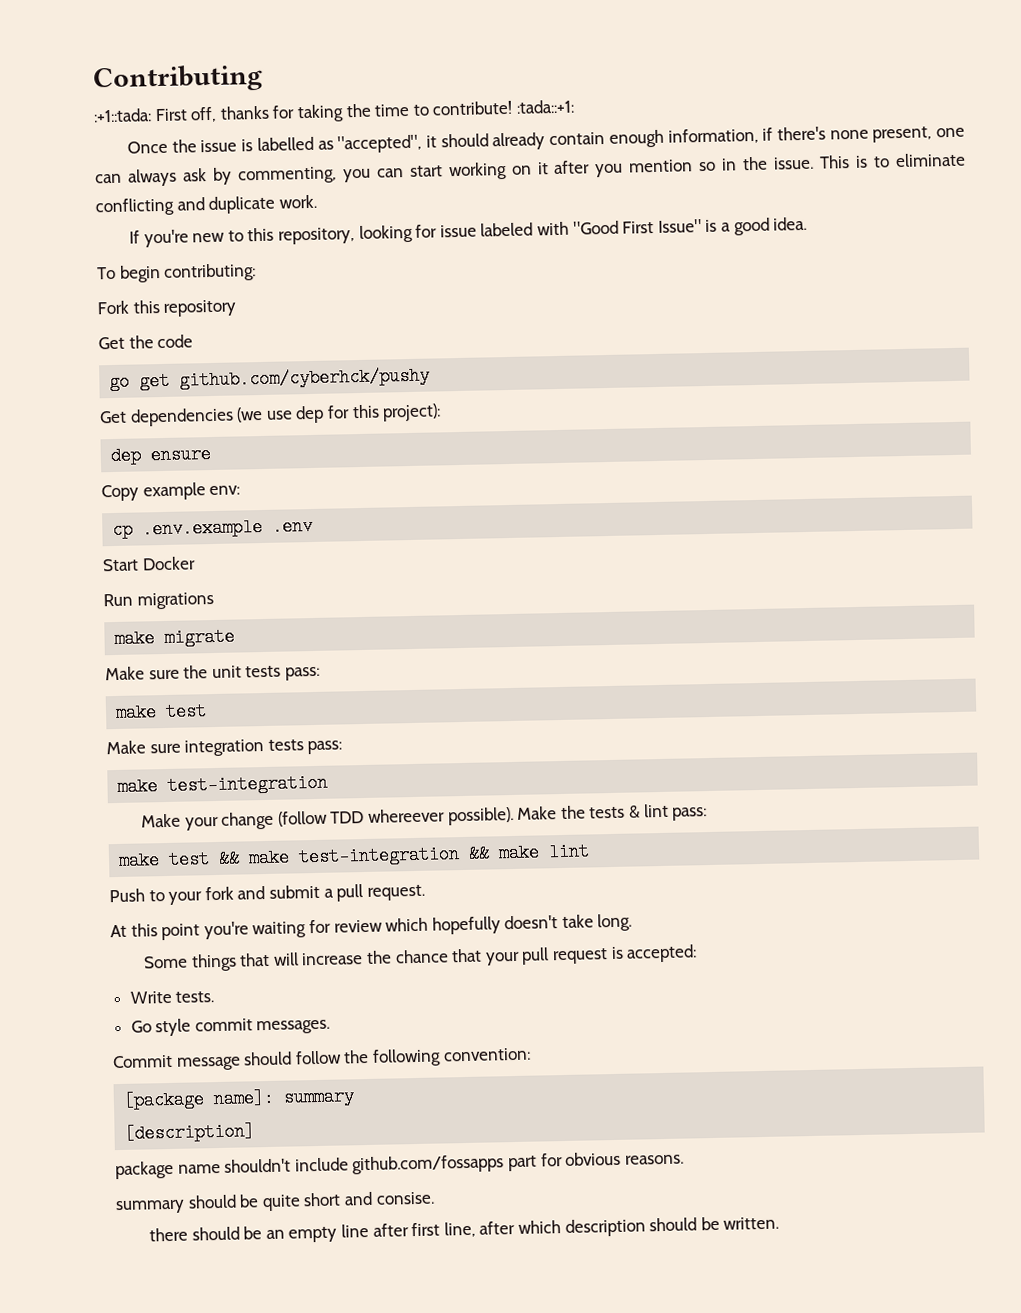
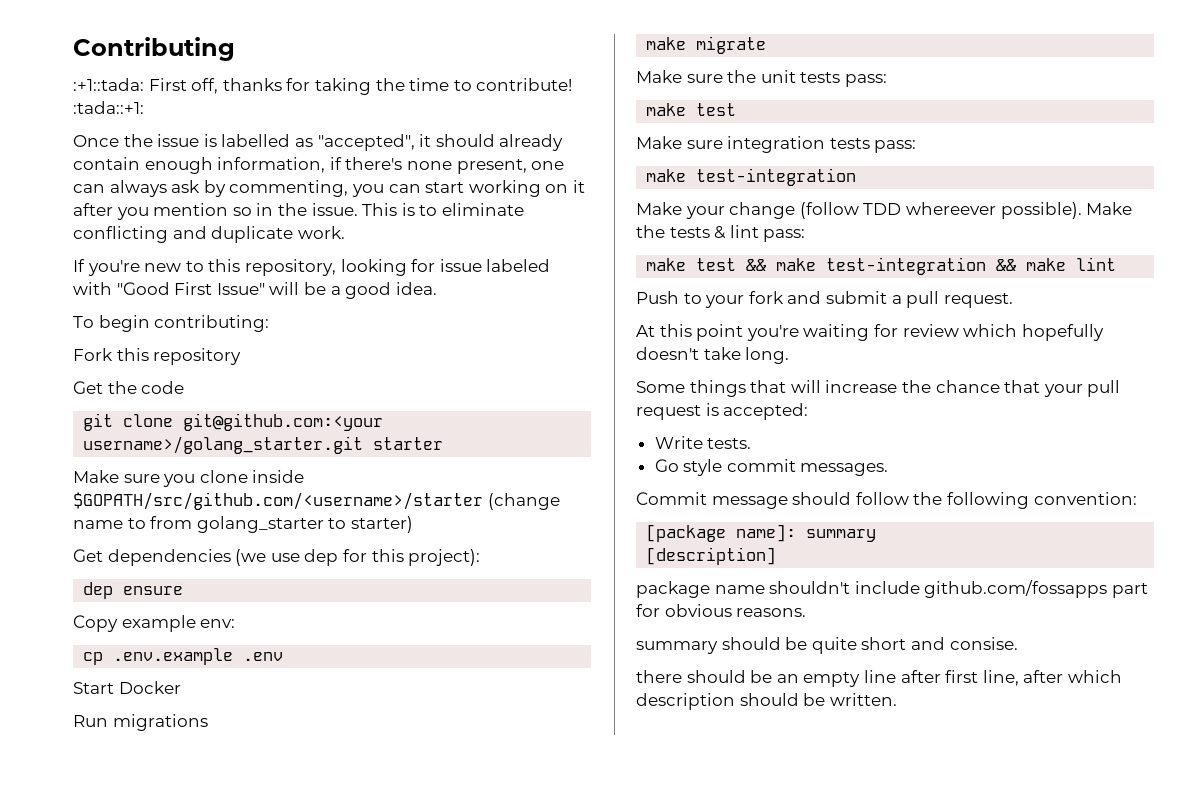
[705,219,718,232] is -> [269,282,326,295] will be
[109,366,431,392] go get github.com/cyberhck/pushy -> [83,413,384,431] [83,436,444,454] [73,470,305,487] [73,492,560,510] [73,516,413,533] git clone git@github.com:<your username>/golang_starter.git starter // Make sure you clone inside $GOPATH/src/github.com/<username>/starter (change name to from golang_starter to starter)

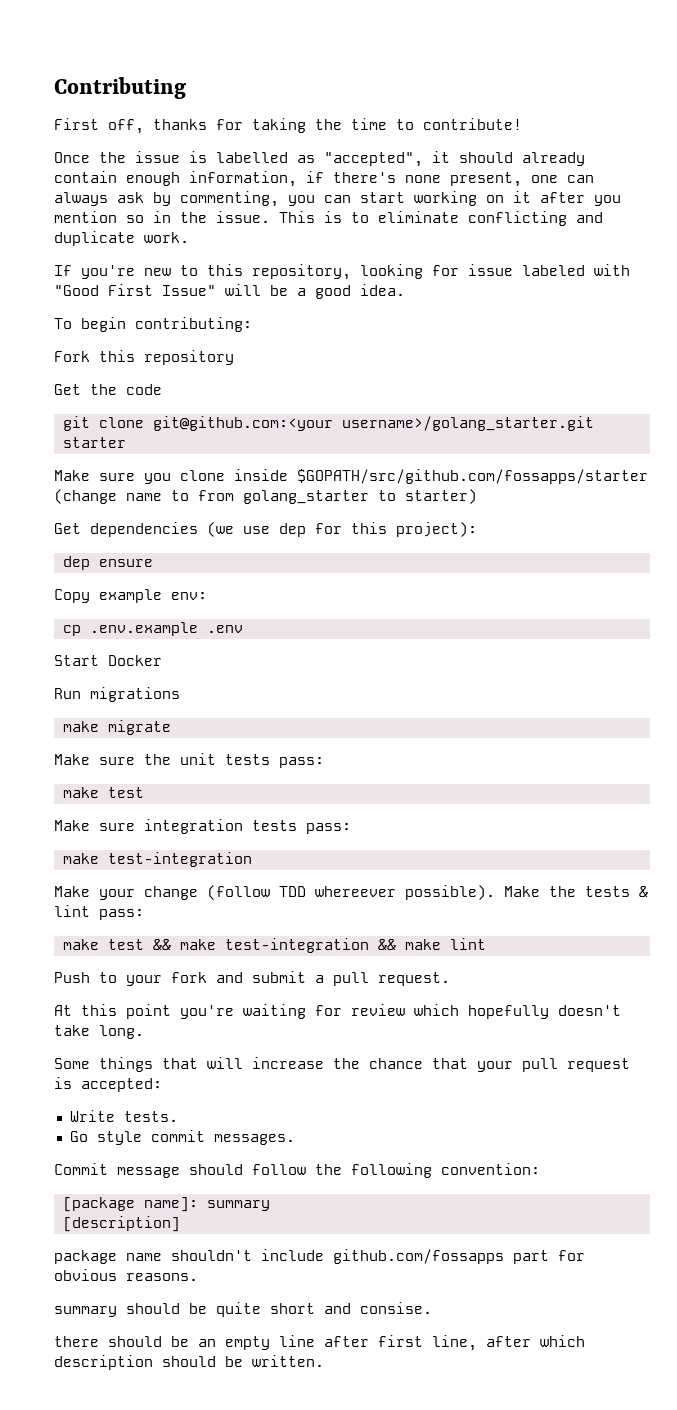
[73,78,144,91] :+1::tada: -> (186, 88) none
[73,101,144,114] :tada::+1: -> (522, 124) none
[73,492,483,510] $GOPATH/src/github.com/<username>/starter -> [297,469,648,484] $GOPATH/src/github.com/fossapps/starter

